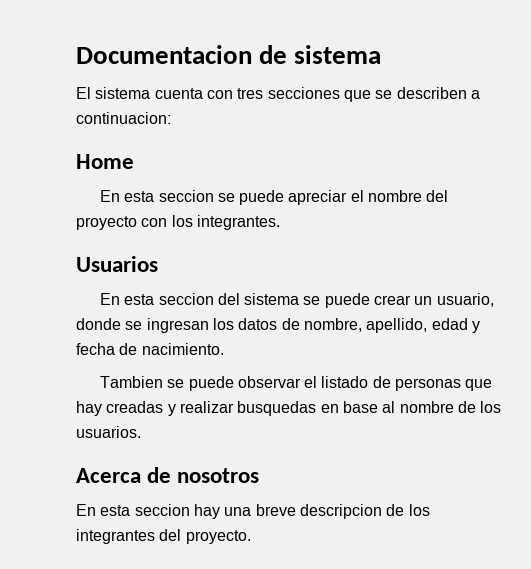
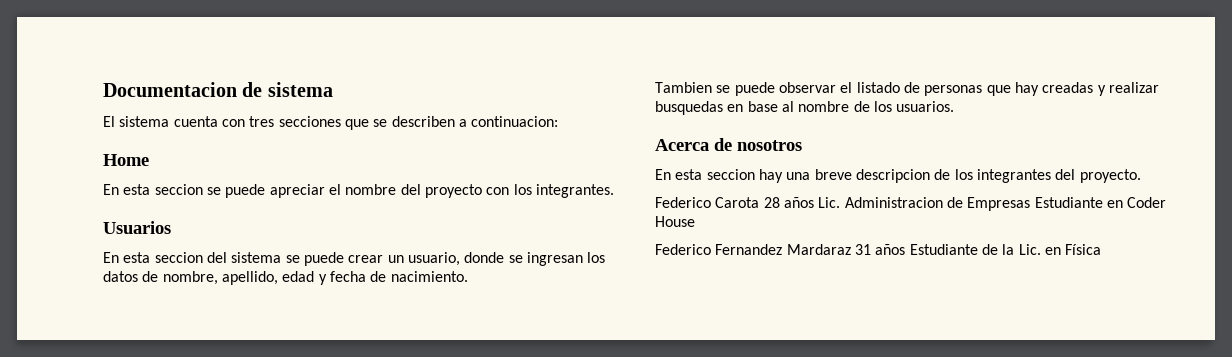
(251, 537) none -> [655,197,1167,211] [655,216,695,227] [655,244,1102,255] // Federico Carota 28 años Lic. Administracion de Empresas Estudiante en Coder House // Federico Fernandez Mardaraz 31 años Estudiante de la Lic. en Física

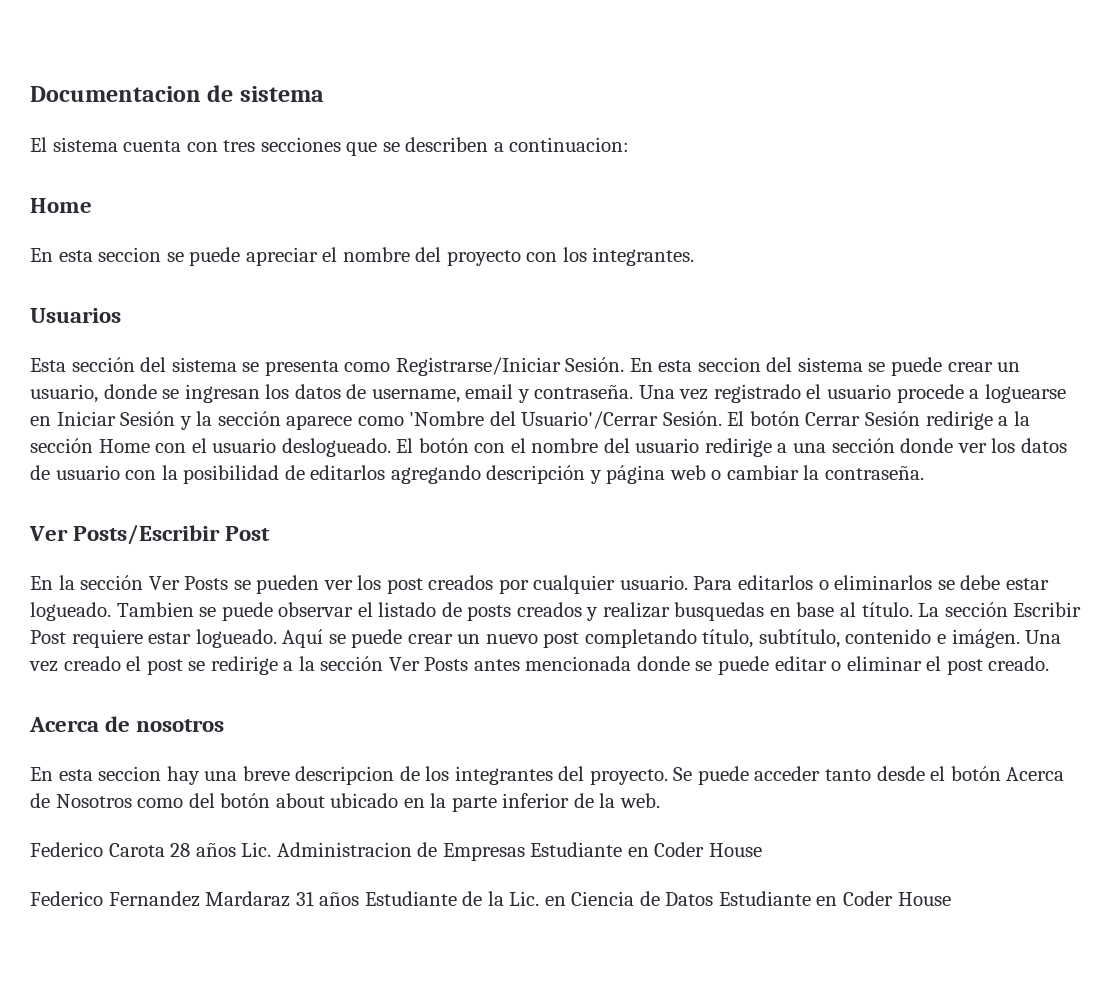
(171, 227) none -> [30,357,625,376] Esta sección del sistema se presenta como Registrarse/Iniciar Sesión.
[162,271,468,285] nombre, apellido, edad y fecha de nacimiento. // -> [371,384,1066,403] [30,411,1030,430] [30,438,1067,457] [30,465,925,484] [29,524,271,545] [30,575,1049,594] [30,602,111,621] username, email y contraseña. Una vez registrado el usuario procede a loguearse en Iniciar Sesión y la sección aparece como 'Nombre del Usuario'/Cerrar Sesión. El botón Cerrar Sesión redirige a la sección Home con el usuario deslogueado. El botón con el nombre del usuario redirige a una sección donde ver los datos de usuario con la posibilidad de editarlos agregando descripción y página web o cambiar la contraseña. // Ver Posts/Escribir Post // En la sección Ver Posts se pueden ver los post creados por cualquier usuario. Para editarlos o eliminarlos se debe estar logueado.
[924,82,1094,96] personas que hay creadas -> [467,602,582,621] posts creados
[798,101,955,112] nombre de los usuarios. -> [861,602,1082,617] [30,629,1062,648] [29,656,1050,675] título. La sección Escribir Post requiere estar logueado. Aquí se puede crear un nuevo post completando título, subtítulo, contenido e imágen. Una vez creado el post se redirige a la sección Ver Posts antes mencionada donde se puede editar o eliminar el post creado.
(1141, 176) none -> [673,766,1065,785] [30,793,660,812] Se puede acceder tanto desde el botón Acerca de Nosotros como del botón about ubicado en la parte inferior de la web.
[1065,244,1102,255] Física -> [571,891,951,906] Ciencia de Datos Estudiante en Coder House

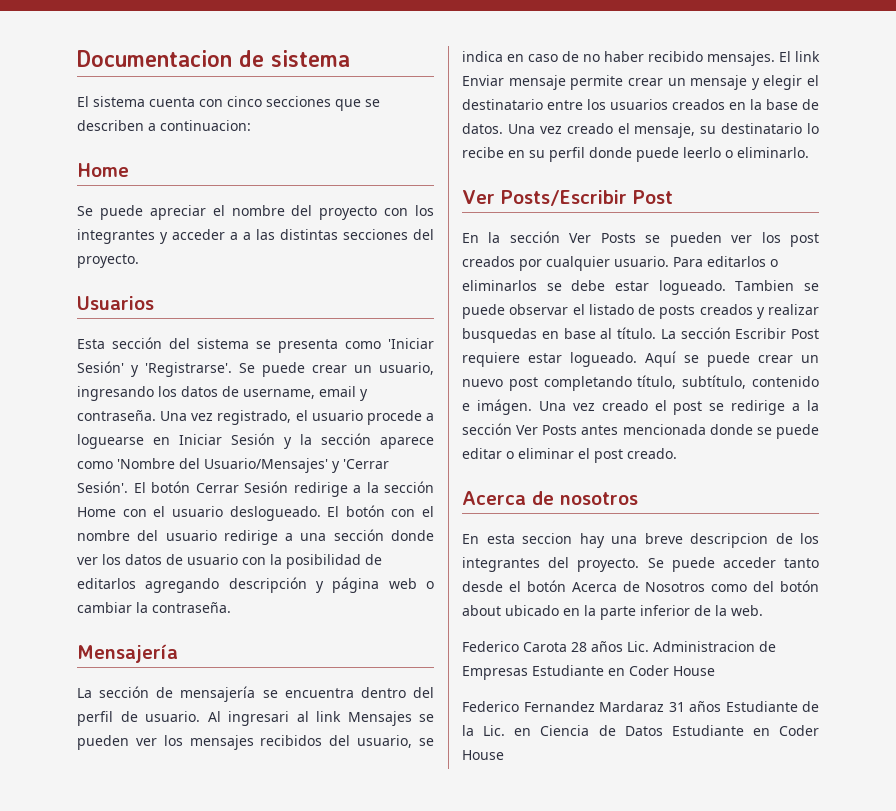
[223,140,256,152] tres -> [227,96,262,107] cinco
[30,247,184,262] En esta seccion se -> [77,206,93,216] Se
[592,247,695,266] integrantes. -> [77,229,434,244] [77,254,139,268] integrantes y acceder a a las distintas secciones del proyecto.
[395,357,886,376] Registrarse/Iniciar Sesión. En esta seccion del sistema se -> [388,338,434,349] [77,361,255,377] 'Iniciar Sesión' y 'Registrarse'. Se
[103,384,260,403] donde se ingresan -> [77,386,154,401] ingresando
[713,384,801,403] registrado -> [217,410,292,425] registrado,
[521,411,722,429] Usuario'/Cerrar Sesión. -> [204,458,389,473] [77,481,128,493] Usuario/Mensajes' y 'Cerrar Sesión'.
(925, 472) none -> [77,644,178,663] [77,686,434,702] [77,711,434,726] [77,735,434,750] [462,51,820,66] [462,75,819,90] [462,99,819,110] [462,123,819,138] [462,147,809,162] // Mensajería // La sección de mensajería se encuentra dentro del perfil de usuario. Al ingresari al link Mensajes se pueden ver los mensajes recibidos del usuario, se indica en caso de no haber recibido mensajes. El link Enviar mensaje permite crear un mensaje y elegir el destinatario entre los usuarios creados en la base de datos. Una vez creado el mensaje, su destinatario lo recibe en su perfil donde puede leerlo o eliminarlo.

